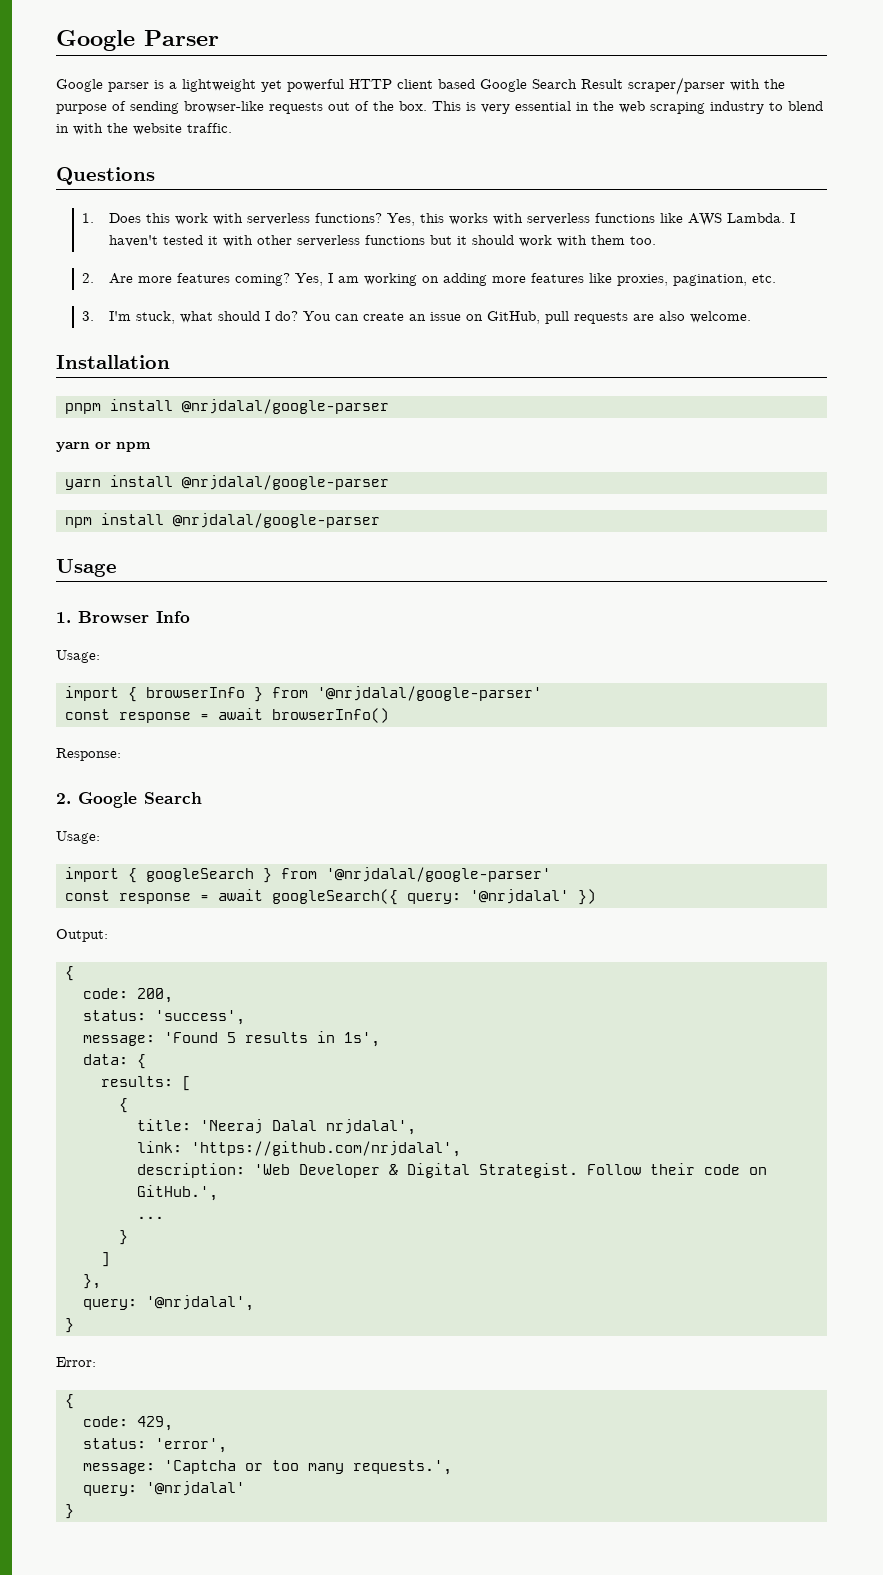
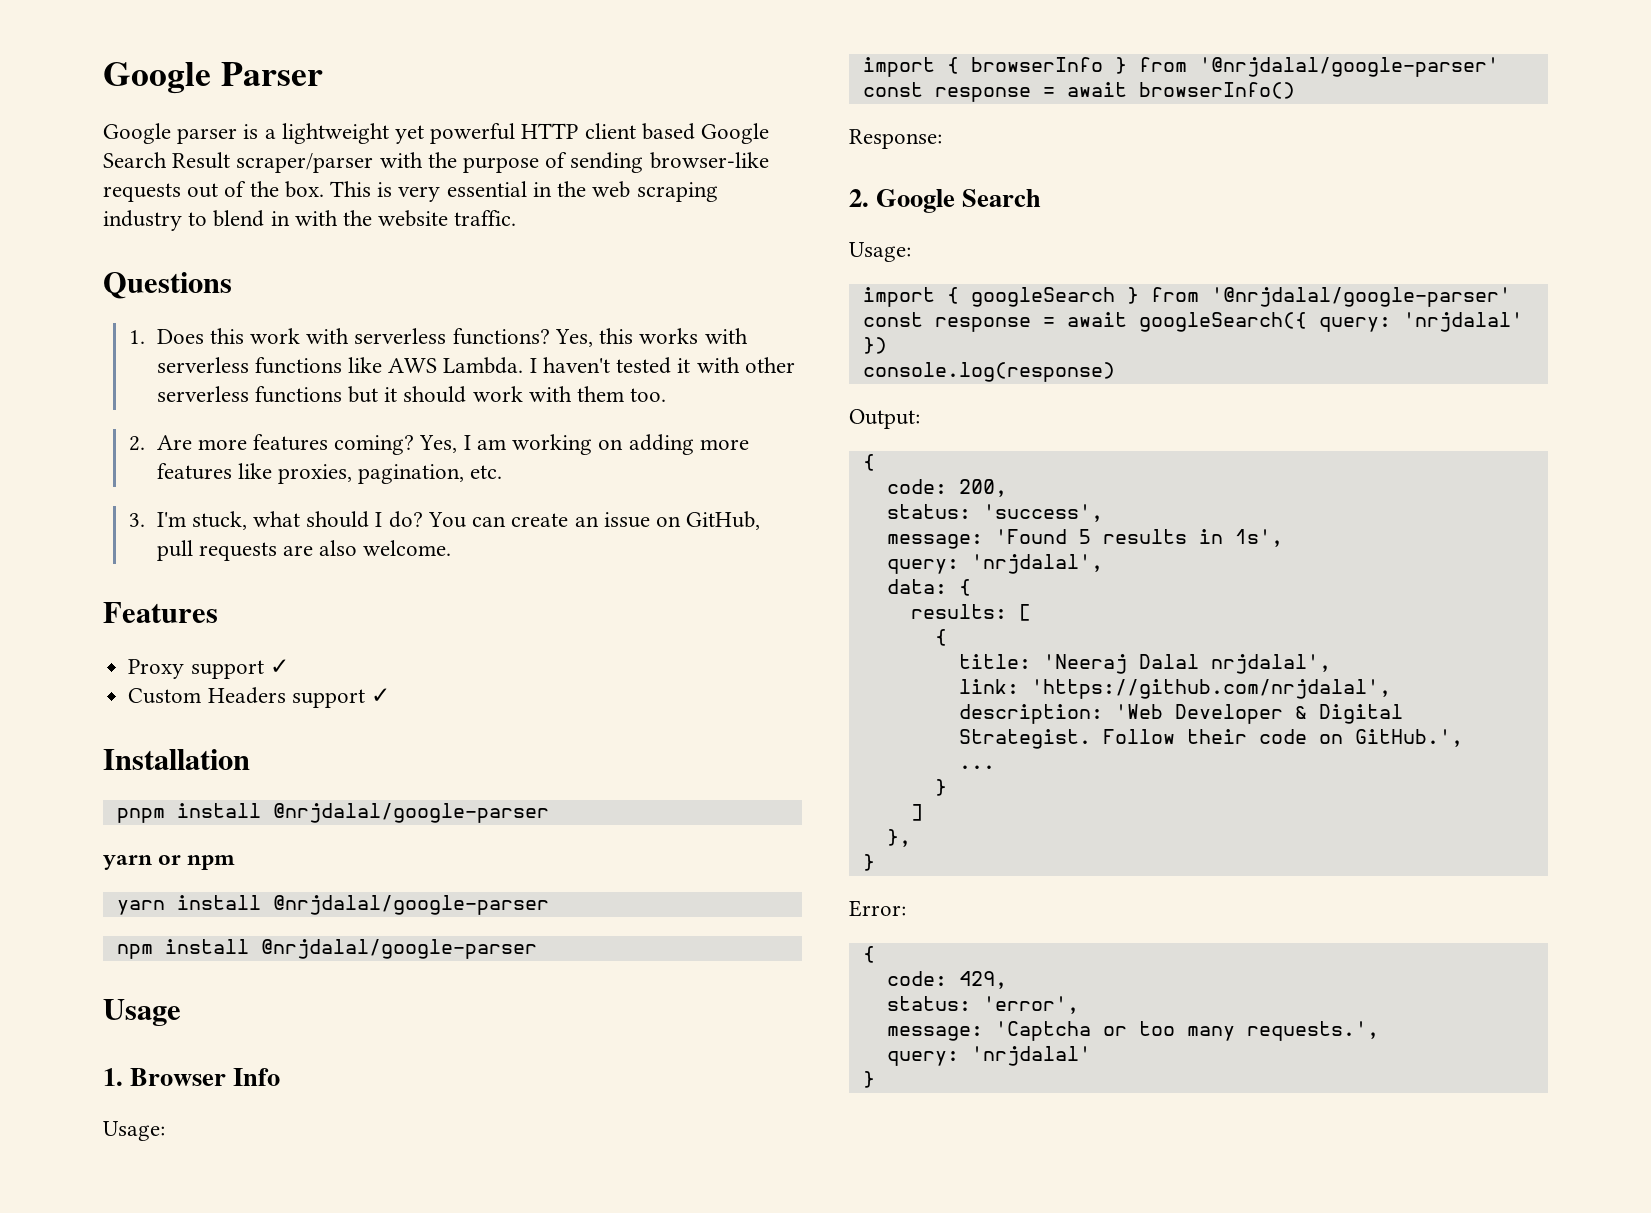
(751, 317) none -> [103,602,218,623] [128,659,289,679] [128,687,390,708] // Features // Proxy support ✓ // Custom Headers support ✓
[469,889,569,904] '@nrjdalal' -> [1402,312,1523,332] 'nrjdalal'
(596, 897) none -> [862,362,1115,382] // console.log(response)
(380, 1039) none -> [886,554,1103,574] // query: 'nrjdalal',
[82,1295,254,1311] // query: '@nrjdalal', -> (911, 838) none
[145,1481,245,1496] '@nrjdalal' -> [970,1046,1091,1066] 'nrjdalal'

